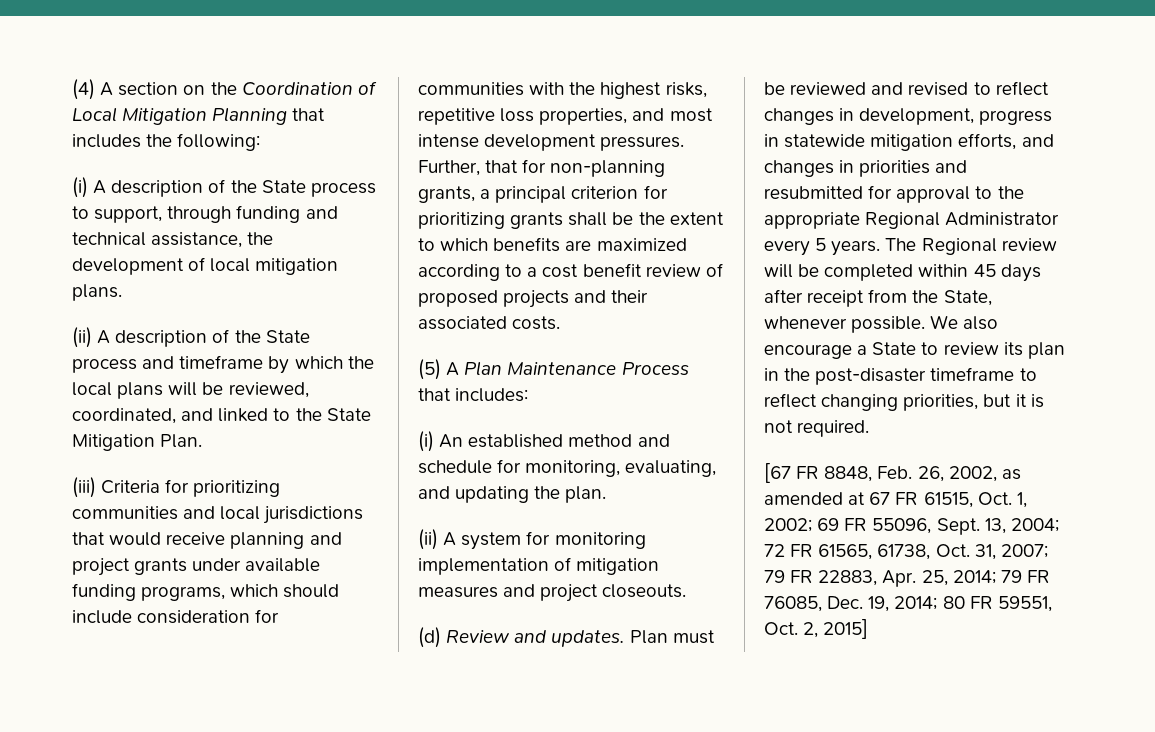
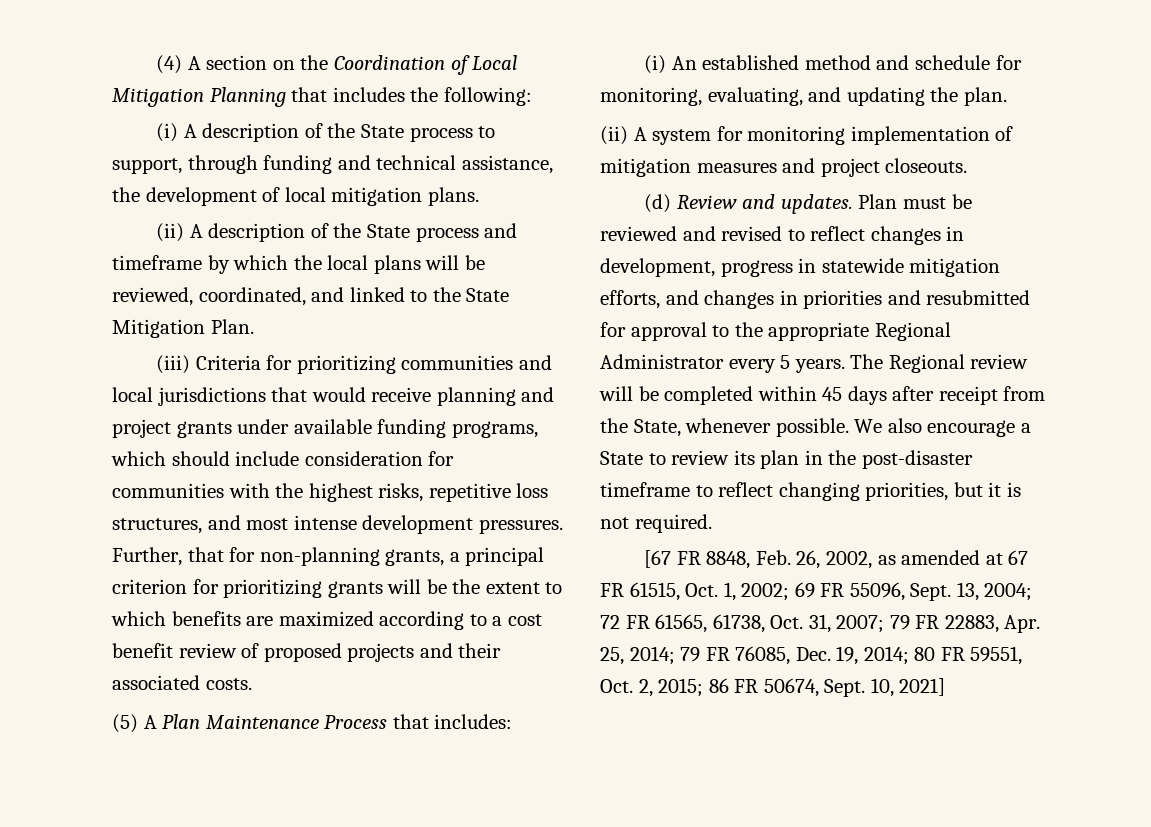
[539,108,628,125] properties, -> [112,518,202,534] structures,
[568,212,608,226] shall -> [387,579,422,594] will
[823,619,869,639] 2015] -> [658,678,946,697] 2015; 86 FR 50674, Sept. 10, 2021]

